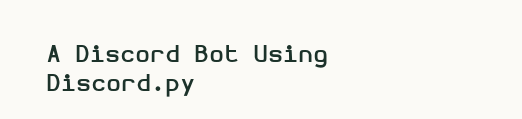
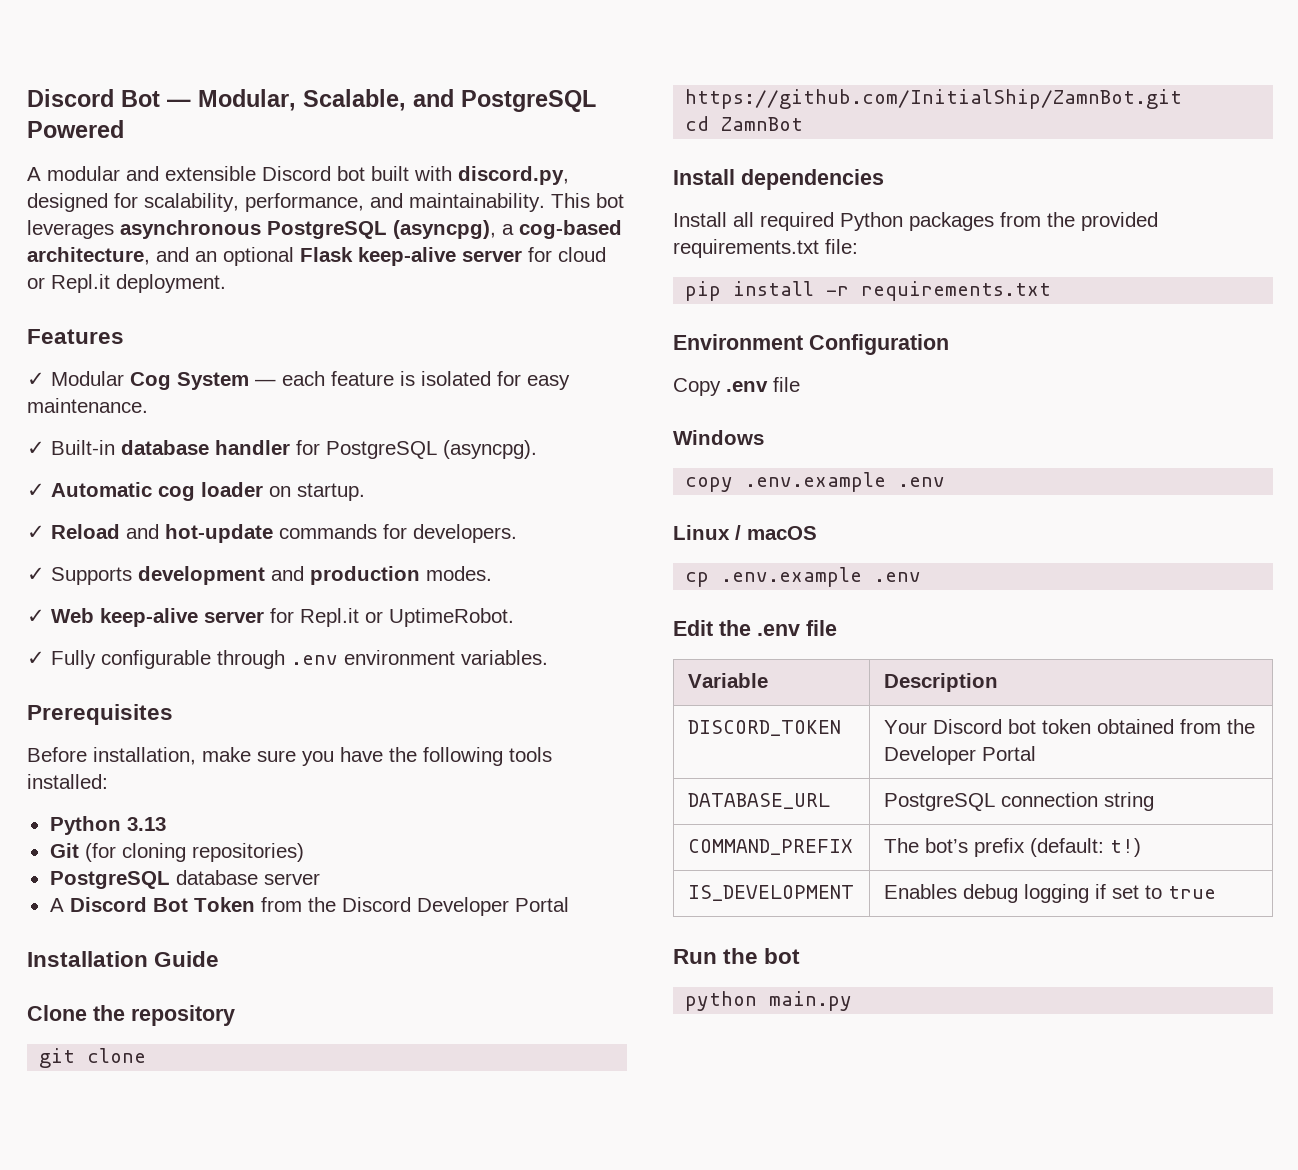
[46,45,328,68] [46,74,195,97] A Discord Bot Using Discord.py -> [27,89,596,112] [27,120,124,138] [27,166,569,185] [27,193,624,212] [27,220,622,239] [27,247,606,266] [27,274,226,293] [27,329,124,344] [27,371,570,390] [27,398,148,413] [27,440,537,459] [27,482,365,501] [27,524,517,543] [27,566,492,585] [27,608,514,627] [27,650,548,669] [27,704,173,725] [27,747,552,766] [27,774,108,789] [49,816,166,835] [49,843,304,862] [49,870,320,889] [49,897,569,916] [27,951,220,967] [27,1005,235,1026] [39,1048,147,1068] [685,89,1183,109] [685,116,804,131] [673,169,884,190] [673,212,1158,231] [673,239,858,258] [685,281,1052,301] [673,334,949,355] [673,377,800,396] [673,430,764,445] [685,472,946,492] [673,525,817,540] [685,567,922,587] [673,620,837,636] [687,673,768,688] [883,673,998,692] [687,720,841,736] [883,719,1255,734] [883,746,1036,765] [687,793,830,809] [883,792,1154,811] [687,839,853,855] [883,838,1141,857] [687,885,854,901] [883,884,1216,903] [673,948,801,964] [685,991,853,1011] Discord Bot — Modular, Scalable, and PostgreSQL Powered // A modular and extensible Discord bot built with discord.py, designed for scalability, performance, and maintainability. This bot leverages asynchronous PostgreSQL (asyncpg), a cog-based architecture, and an optional Flask keep-alive server for cloud or Repl.it deployment. // Features // ✓ Modular Cog System — each feature is isolated for easy maintenance. // ✓ Built-in database handler for PostgreSQL (asyncpg). // ✓ Automatic cog loader on startup. // ✓ Reload and hot-update commands for developers. // ✓ Supports development and production modes. // ✓ Web keep-alive server for Repl.it or UptimeRobot. // ✓ Fully configurable through .env environment variables. // Prerequisites // Before installation, make sure you have the following tools installed: // Python 3.13 // Git (for cloning repositories) // PostgreSQL database server // A Discord Bot Token from the Discord Developer Portal // Installation Guide // Clone the repository // git clone https://github.com/InitialShip/ZamnBot.git // cd ZamnBot // Install dependencies // Install all required Python packages from the provided requirements.txt file: // pip install -r requirements.txt // Environment Configuration // Copy .env file // Windows // copy .env.example .env // Linux / macOS // cp .env.example .env // Edit the .env file // Variable | Description // DISCORD_TOKEN | Your Discord bot token obtained from the Developer Portal // DATABASE_URL | PostgreSQL connection string // COMMAND_PREFIX | The bot’s prefix (default: t!) // IS_DEVELOPMENT | Enables debug logging if set to true // Run the bot // python main.py

